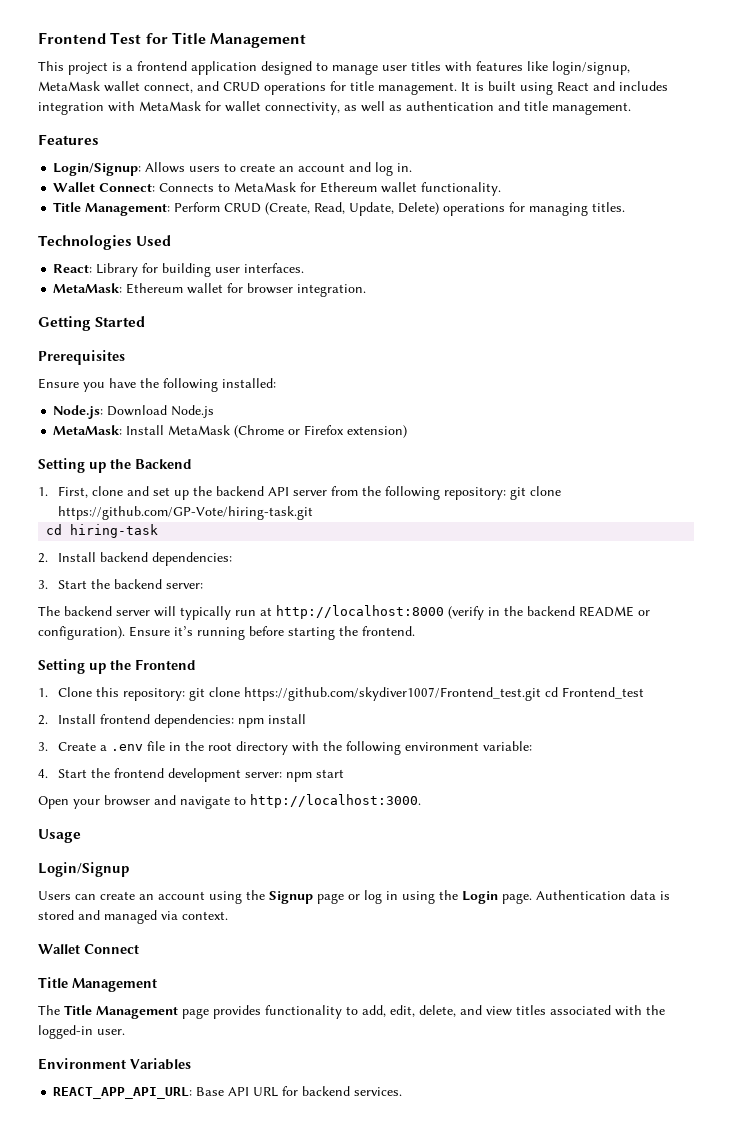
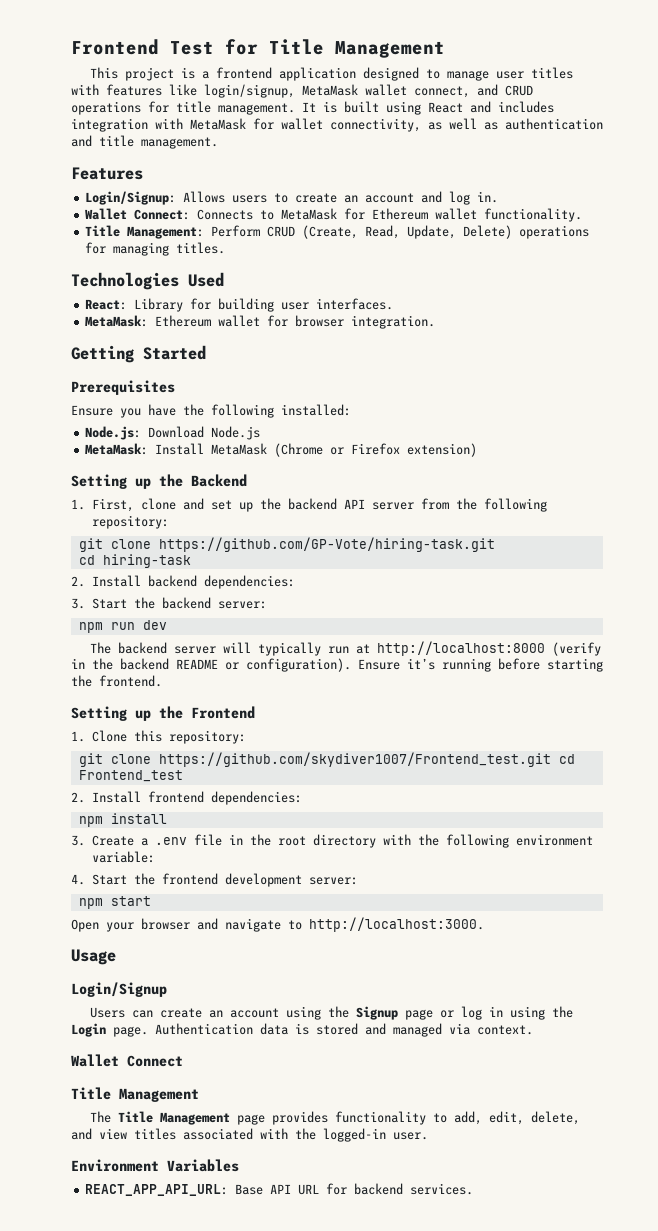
(506, 493) none -> (169, 522) //
(203, 586) none -> [78,620,167,633] // npm run dev
(185, 694) none -> (246, 737) //
(234, 721) none -> (302, 798) //
(282, 775) none -> (358, 881) //

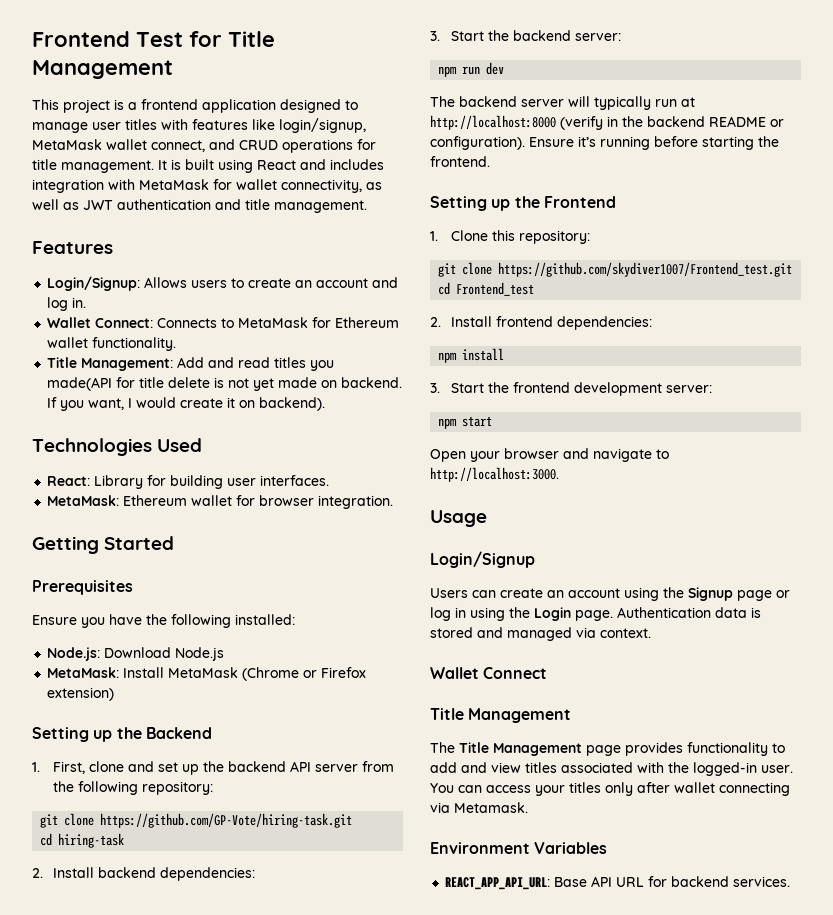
(498, 126) none -> [83,200,113,210] JWT
[211,225,590,239] [85,242,226,256] Perform CRUD (Create, Read, Update, Delete) operations for managing titles. -> [177,357,335,371] [47,377,403,391] [47,397,326,411] Add and read titles you made(API for title delete is not yet made on backend. If you want, I would create it on backend).
[91,834,593,848] [91,851,155,863] [71,874,85,885] Create a .env file in the root directory with the following environment variable: // 4. -> (440, 388) none
[453,1111,580,1125] add, edit, delete, -> [430,762,457,773] add
(428, 1136) none -> [430,782,790,796] [430,802,528,813] You can access your titles only after wallet connecting via Metamask.

